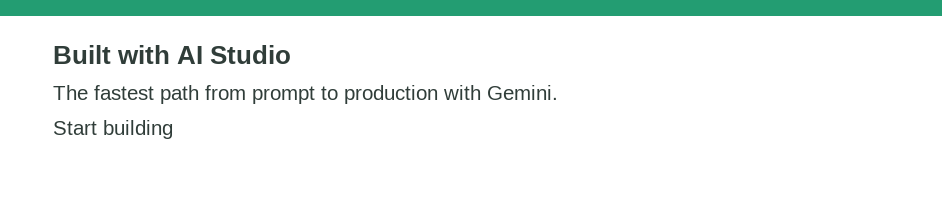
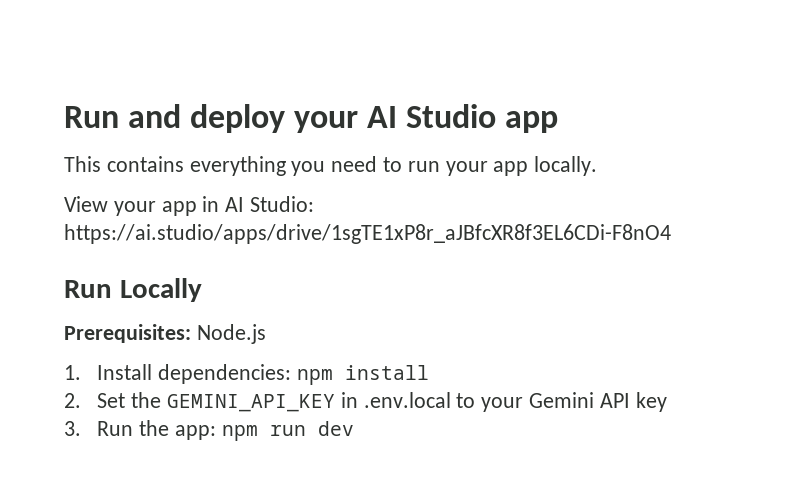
[53,45,292,64] [53,85,558,104] [53,120,173,139] Built with AI Studio // The fastest path from prompt to production with Gemini. // Start building -> [64,104,559,133] [64,156,598,176] [64,196,315,216] [64,224,671,244] [64,278,202,302] [64,324,266,344] [64,364,430,385] [64,392,667,412] [64,420,354,441] Run and deploy your AI Studio app // This contains everything you need to run your app locally. // View your app in AI Studio: https://ai.studio/apps/drive/1sgTE1xP8r_aJBfcXR8f3EL6CDi-F8nO4 // Run Locally // Prerequisites: Node.js // 1. Install dependencies: npm install // 2. Set the GEMINI_API_KEY in .env.local to your Gemini API key // 3. Run the app: npm run dev

